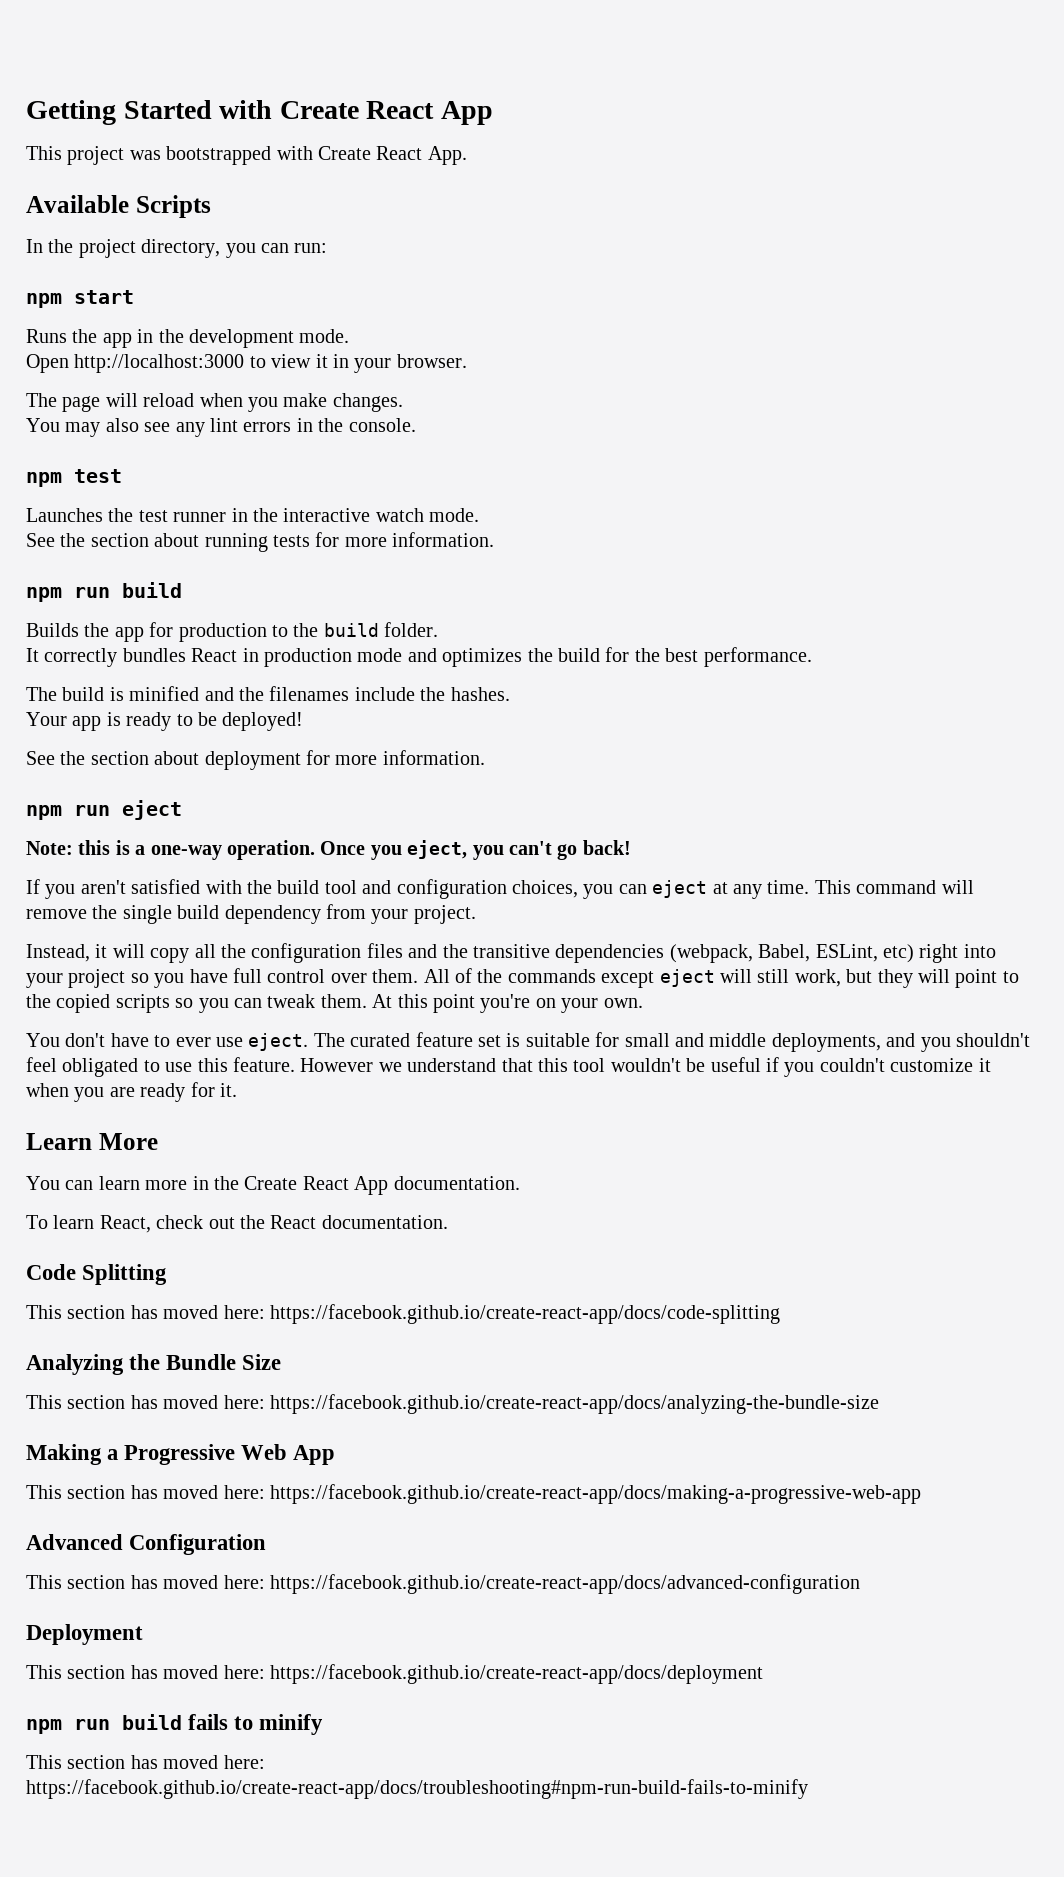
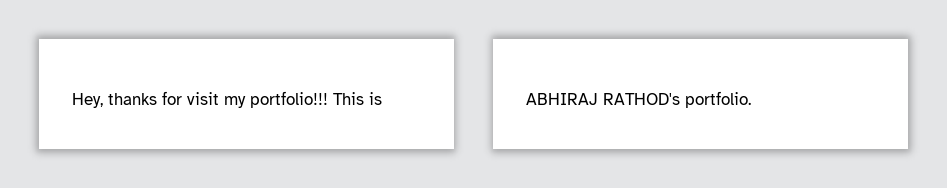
[26,100,493,125] [26,146,467,165] [26,195,211,218] [26,239,328,258] [26,290,134,308] [26,329,350,348] [26,354,467,373] [26,393,403,412] [26,418,416,437] [26,469,122,487] [26,508,480,522] [26,532,495,552] [26,582,182,602] [26,622,439,642] [26,647,812,667] [26,686,510,701] [26,712,304,731] [26,750,485,770] [26,800,182,820] [26,840,631,860] [26,879,974,899] [26,904,476,924] [26,943,996,963] [26,968,1019,988] [26,994,643,1013] [26,1032,1030,1052] [26,1057,991,1077] [26,1082,238,1102] [26,1133,158,1150] [26,1176,520,1195] [26,1215,448,1233] [26,1264,168,1285] [26,1304,780,1324] [26,1354,282,1375] [26,1394,879,1414] [26,1444,336,1465] [26,1484,921,1504] [26,1534,267,1555] [26,1574,860,1594] [26,1624,143,1645] [26,1664,763,1684] [26,1714,324,1735] [26,1755,265,1769] [26,1779,808,1799] Getting Started with Create React App // This project was bootstrapped with Create React App. // Available Scripts // In the project directory, you can run: // npm start // Runs the app in the development mode. // Open http://localhost:3000 to view it in your browser. // The page will reload when you make changes. // You may also see any lint errors in the console. // npm test // Launches the test runner in the interactive watch mode. // See the section about running tests for more information. // npm run build // Builds the app for production to the build folder. // It correctly bundles React in production mode and optimizes the build for the best performance. // The build is minified and the filenames include the hashes. // Your app is ready to be deployed! // See the section about deployment for more information. // npm run eject // Note: this is a one-way operation. Once you eject, you can't go back! // If you aren't satisfied with the build tool and configuration choices, you can eject at any time. This command will remove the single build dependency from your project. // Instead, it will copy all the configuration files and the transitive dependencies (webpack, Babel, ESLint, etc) right into your project so you have full control over them. All of the commands except eject will still work, but they will point to the copied scripts so you can tweak them. At this point you're on your own. // You don't have to ever use eject. The curated feature set is suitable for small and middle deployments, and you shouldn't feel obligated to use this feature. However we understand that this tool wouldn't be useful if you couldn't customize it when you are ready for it. // Learn More // You can learn more in the Create React App documentation. // To learn React, check out the React documentation. // Code Splitting // This section has moved here: https://facebook.github.io/create-react-app/docs/code-splitting // Analyzing the Bundle Size // This section has moved here: https://facebook.github.io/create-react-app/docs/analyzing-the-bundle-size // Making a Progressive Web App // This section has moved here: https://facebook.github.io/create-react-app/docs/making-a-progressive-web-app // Advanced Configuration // This section has moved here: https://facebook.github.io/create-react-app/docs/advanced-configuration // Deployment // This section has moved here: https://facebook.github.io/create-react-app/docs/deployment // npm run build fails to minify // This section has moved here: https://facebook.github.io/create-react-app/docs/troubleshooting#npm-run-build-fails-to-minify -> [72,91,751,108] Hey, thanks for visit my portfolio!!! This is ABHIRAJ RATHOD's portfolio.

